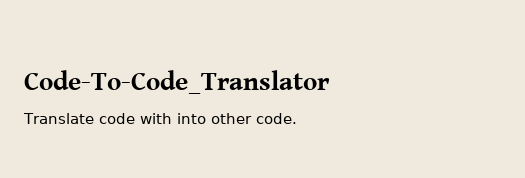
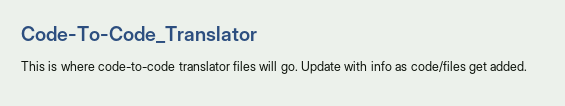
[23,113,297,124] Translate code with into other code. -> [21,61,528,74] This is where code-to-code translator files will go. Update with info as code/files get added.

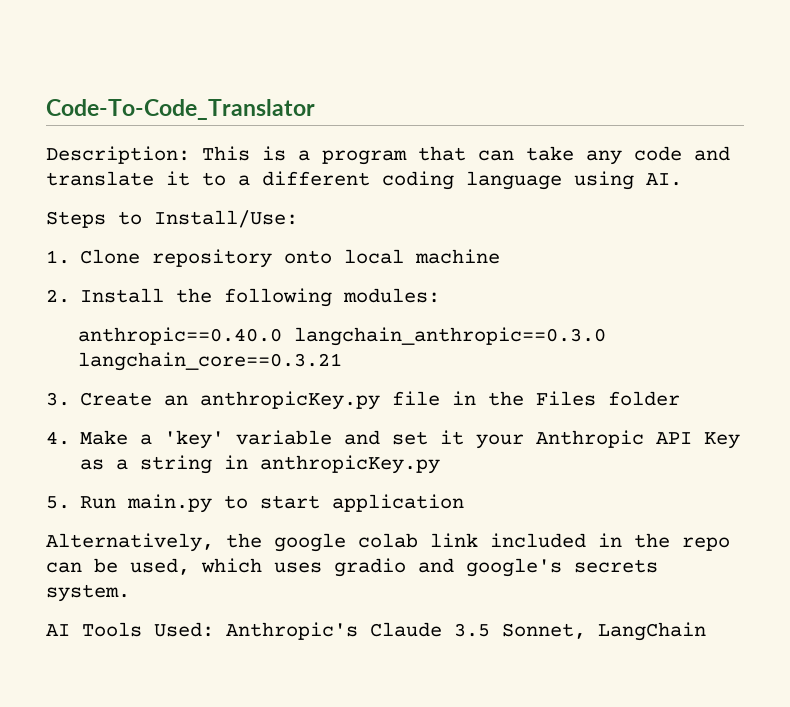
(257, 34) none -> [46,146,190,164] Description:
[60,61,528,74] where code-to-code translator files will go. Update with info as code/files get added. -> [298,146,730,165] [46,171,682,190] [46,210,298,228] [46,249,501,268] [46,288,441,307] [78,327,607,346] [78,352,343,371] [46,391,681,410] [46,430,741,449] [80,455,441,474] [46,494,465,513] [46,533,730,552] [46,558,658,577] [46,584,130,602] [46,622,706,641] a program that can take any code and translate it to a different coding language using AI. // Steps to Install/Use: // 1. Clone repository onto local machine // 2. Install the following modules: // anthropic==0.40.0 langchain_anthropic==0.3.0 langchain_core==0.3.21 // 3. Create an anthropicKey.py file in the Files folder // 4. Make a 'key' variable and set it your Anthropic API Key as a string in anthropicKey.py // 5. Run main.py to start application // Alternatively, the google colab link included in the repo can be used, which uses gradio and google's secrets system. // AI Tools Used: Anthropic's Claude 3.5 Sonnet, LangChain

